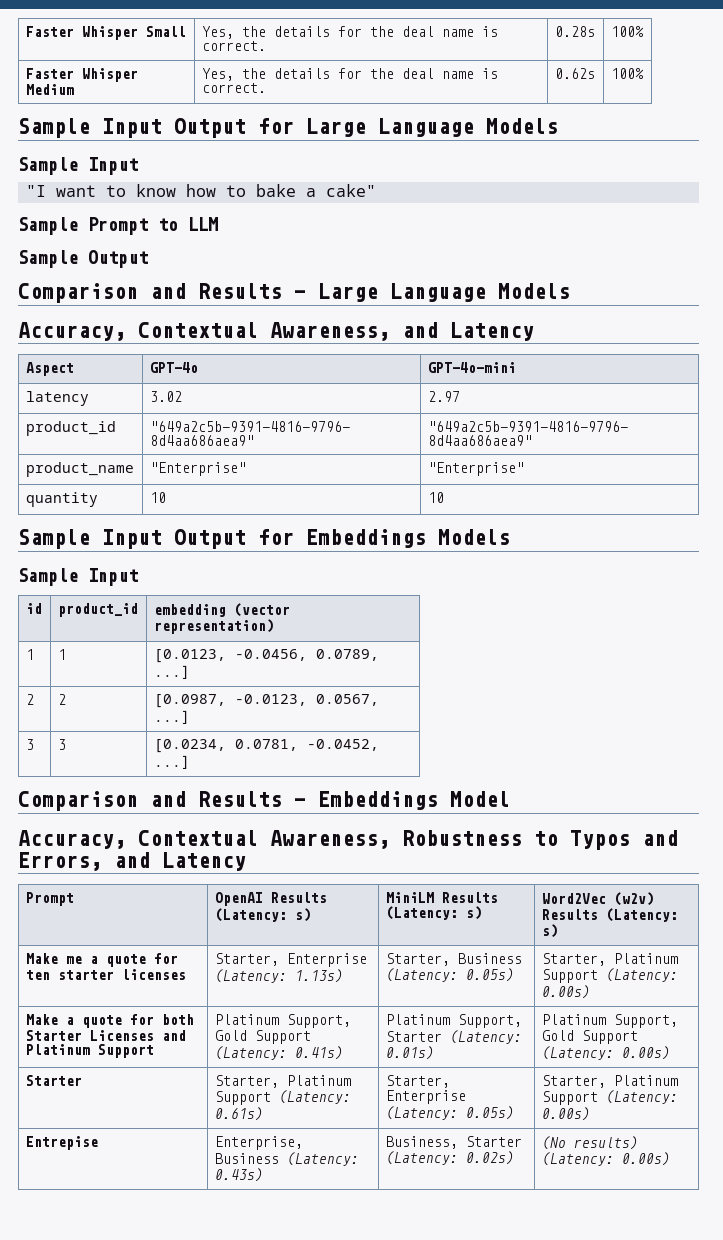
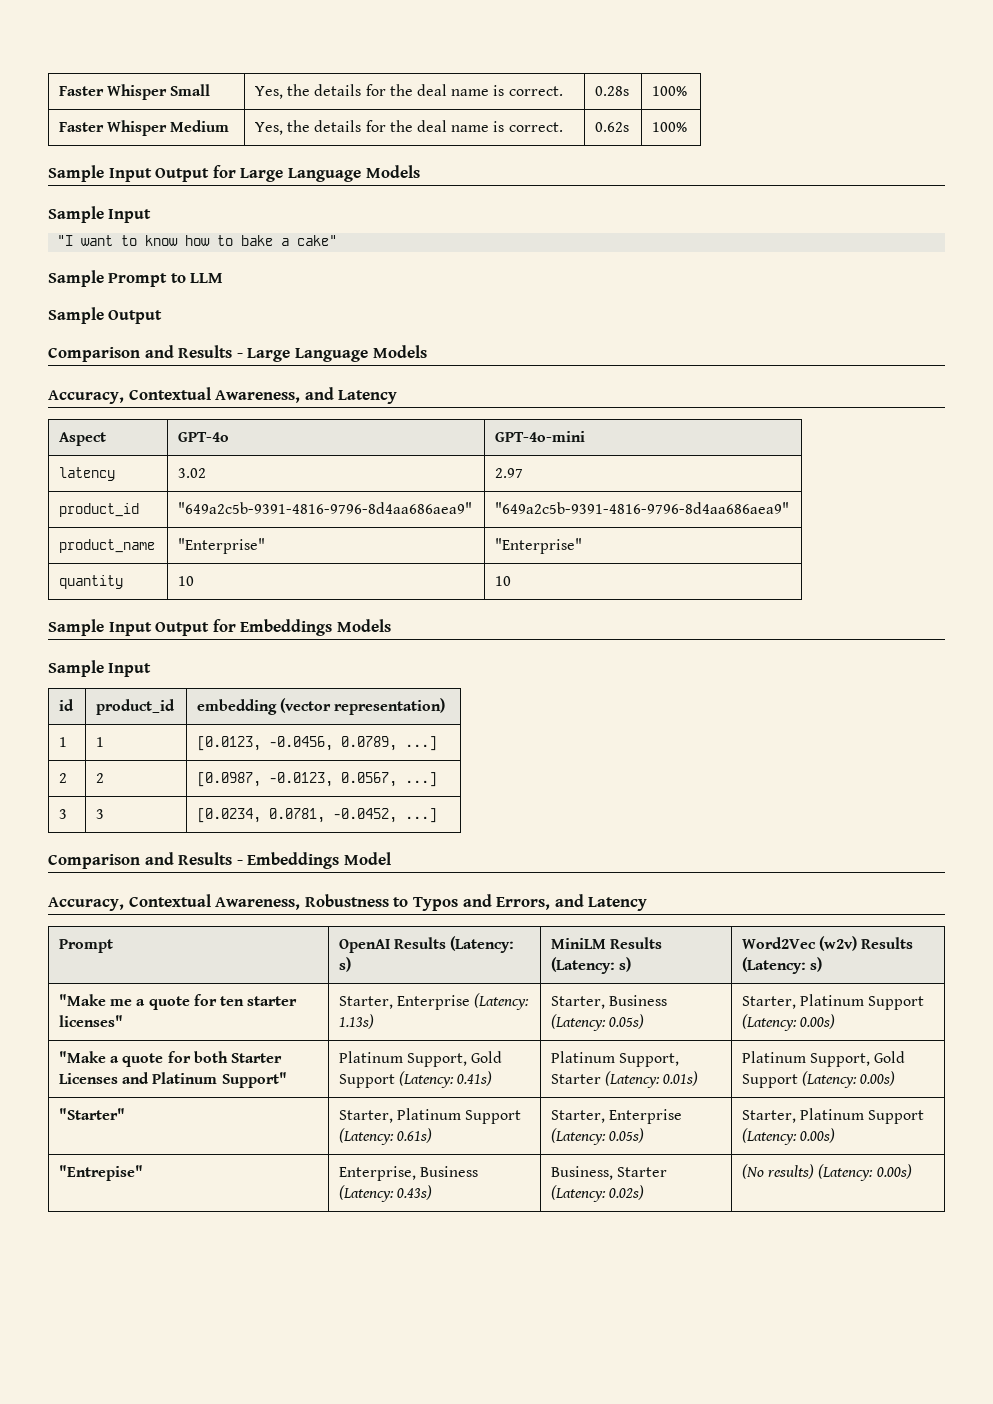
[25,953,58,964] Make -> [59,994,107,1006] "Make
[121,969,186,980] licenses -> [59,1015,124,1027] licenses"
[25,1014,58,1025] Make -> [59,1051,107,1063] "Make
[97,1044,154,1058] Support -> [221,1072,287,1088] Support"
[25,1075,82,1086] Starter -> [59,1108,126,1120] "Starter"
[25,1136,98,1150] Entrepise -> [59,1165,144,1181] "Entrepise"

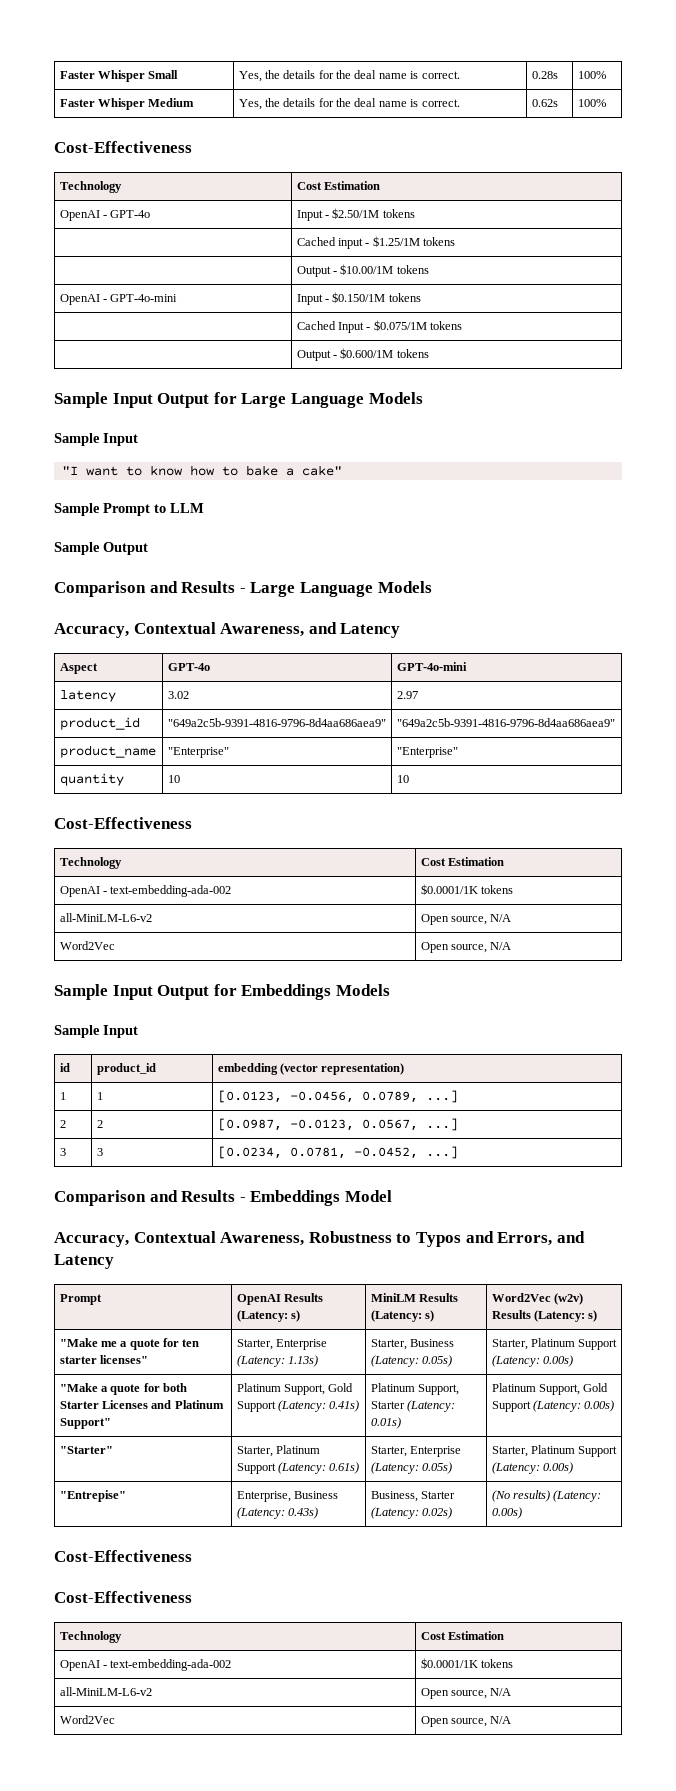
(688, 127) none -> [54,141,192,153] [59,181,122,193] [296,181,380,190] [59,210,151,221] [296,208,415,221] [296,236,456,249] [296,264,429,277] [59,294,178,305] [296,292,421,305] [296,320,463,333] [296,348,429,361] // Cost-Effectiveness // Technology | Cost Estimation // OpenAI - GPT-4o | Input - $2.50/1M tokens // | Cached input - $1.25/1M tokens // | Output - $10.00/1M tokens // OpenAI - GPT-4o-mini | Input - $0.150/1M tokens // | Cached Input - $0.075/1M tokens // | Output - $0.600/1M tokens
(512, 581) none -> [54,817,192,829] [59,857,122,869] [420,857,504,866] [59,885,232,897] [420,884,513,895] [59,913,152,922] [420,914,512,925] [59,941,115,950] [420,942,512,953] // Cost-Effectiveness // Technology | Cost Estimation // OpenAI - text-embedding-ada-002 | $0.0001/1K tokens // all-MiniLM-L6-v2 | Open source, N/A // Word2Vec | Open source, N/A
(912, 1171) none -> [54,1550,192,1562] [54,1591,192,1603] [59,1631,122,1643] [420,1631,504,1640] [59,1659,232,1671] [420,1658,513,1669] [59,1687,152,1696] [420,1688,512,1699] [59,1715,115,1724] [420,1716,512,1727] // Cost-Effectiveness // Cost-Effectiveness // Technology | Cost Estimation // OpenAI - text-embedding-ada-002 | $0.0001/1K tokens // all-MiniLM-L6-v2 | Open source, N/A // Word2Vec | Open source, N/A

